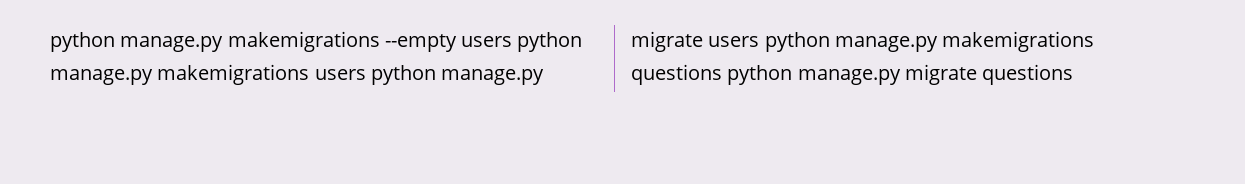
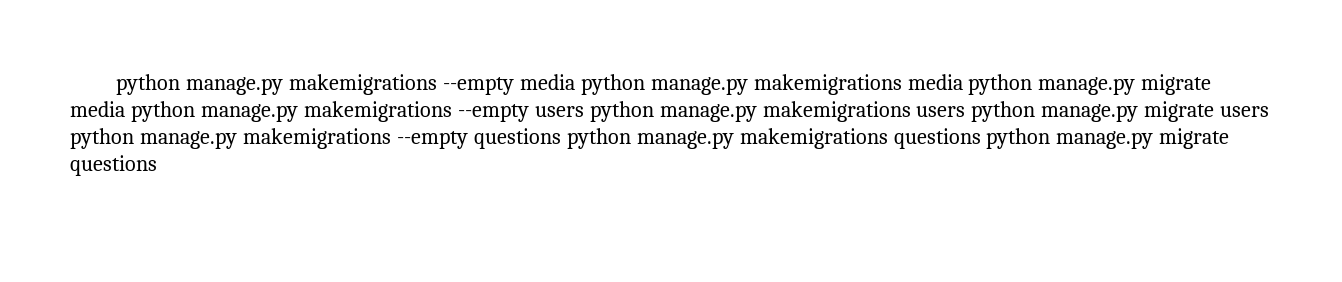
[50,31,457,52] python manage.py makemigrations --empty -> [116,74,1212,95] [70,101,529,122] python manage.py makemigrations --empty media python manage.py makemigrations media python manage.py migrate media python manage.py makemigrations --empty
(1095, 41) none -> [396,128,888,149] --empty questions python manage.py makemigrations

